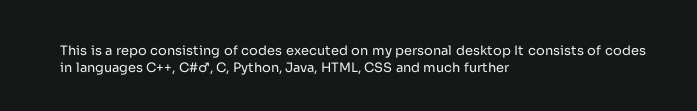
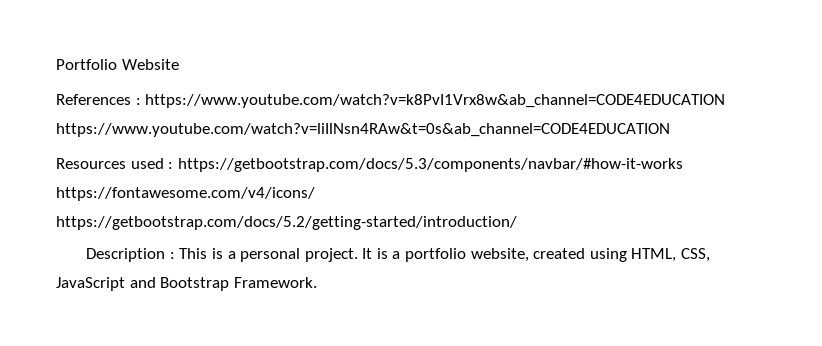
[60,45,646,58] [60,62,510,75] This is a repo consisting of codes executed on my personal desktop It consists of codes in languages C++, C#♂, C, Python, Java, HTML, CSS and much further -> [56,59,179,70] [56,94,726,108] [56,123,670,137] [56,158,683,172] [56,187,315,201] [56,216,517,230] [86,248,711,262] [56,277,317,291] Portfolio Website // References : https://www.youtube.com/watch?v=k8PvI1Vrx8w&ab_channel=CODE4EDUCATION https://www.youtube.com/watch?v=liIlNsn4RAw&t=0s&ab_channel=CODE4EDUCATION // Resources used : https://getbootstrap.com/docs/5.3/components/navbar/#how-it-works https://fontawesome.com/v4/icons/ https://getbootstrap.com/docs/5.2/getting-started/introduction/ // Description : This is a personal project. It is a portfolio website, created using HTML, CSS, JavaScript and Bootstrap Framework.

